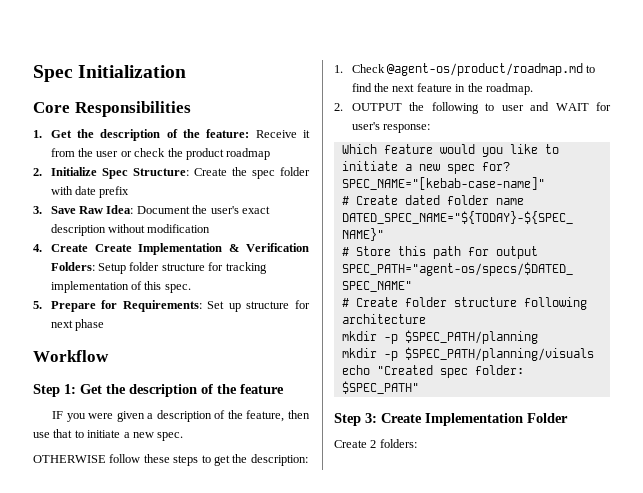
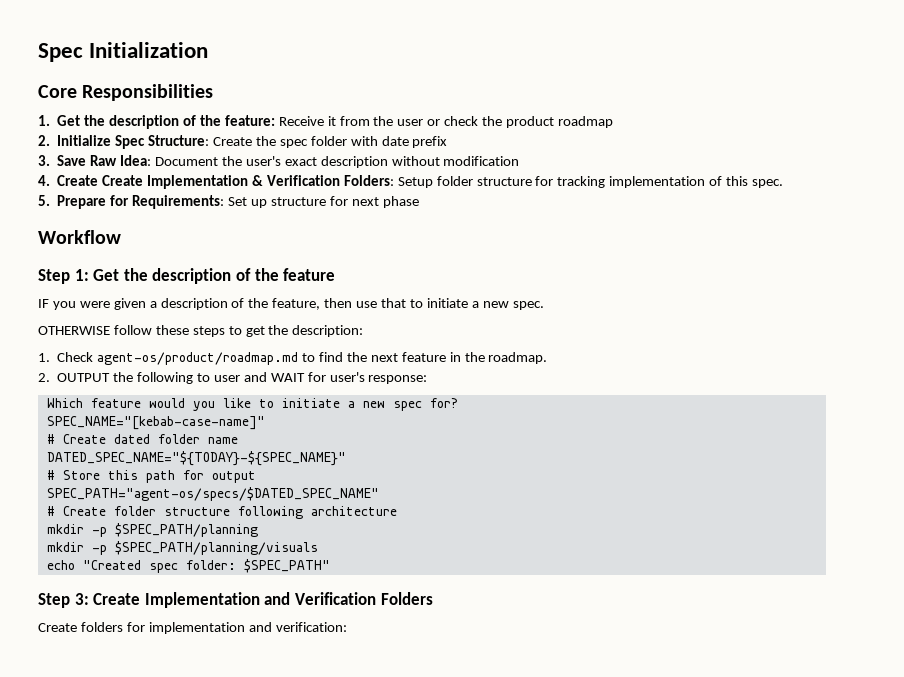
[387,63,584,76] @agent-os/product/roadmap.md -> [97,352,299,365] agent-os/product/roadmap.md
[527,413,568,423] [334,439,417,448] Folder // Create 2 folders: -> [264,592,433,605] [38,622,347,634] and Verification Folders // Create folders for implementation and verification:

